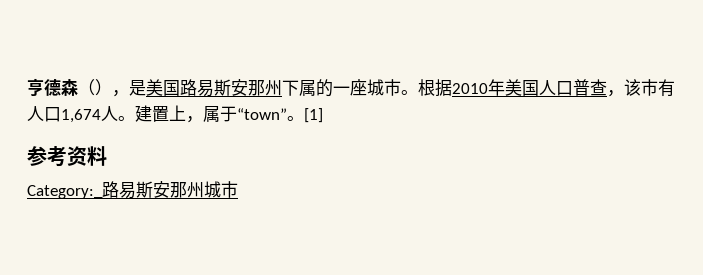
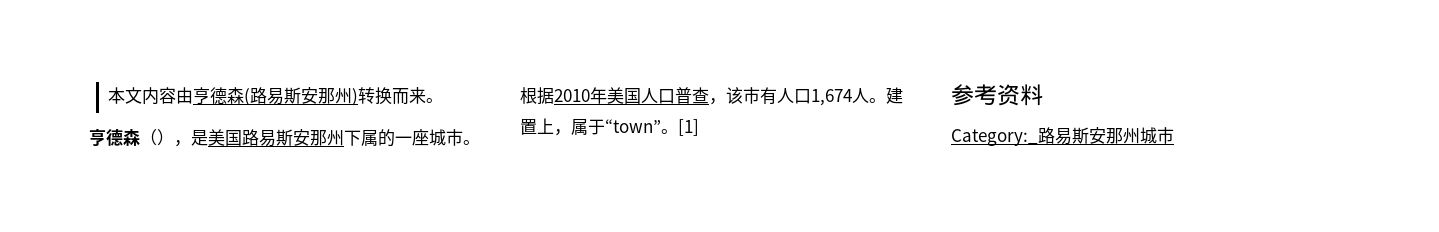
(27, 87) none -> [108,87,444,106] 本文内容由亨德森(路易斯安那州)转换而来。 //

